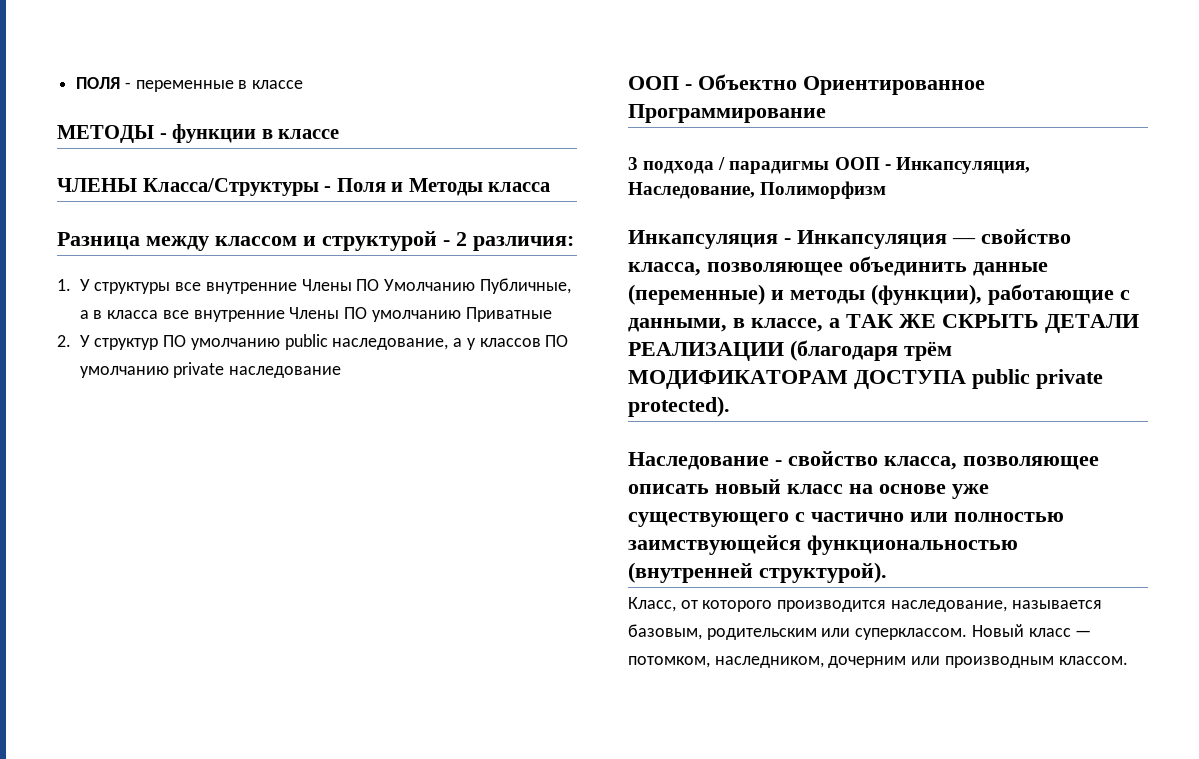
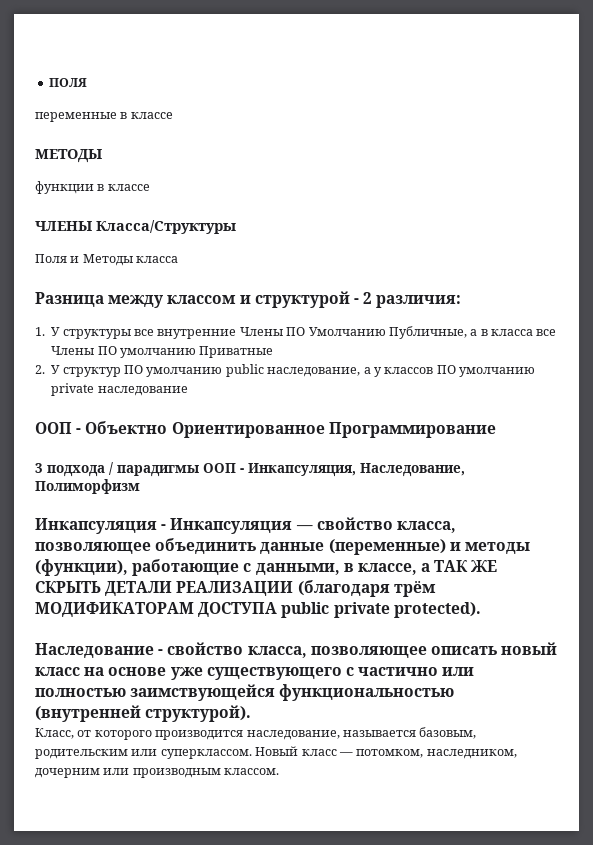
[124,82,131,89] - -> (87, 82) //
[159,133,167,139] - -> (102, 156) //
[324,186,332,192] - -> (236, 227) //
[193,310,285,322] внутренние -> (557, 332) none

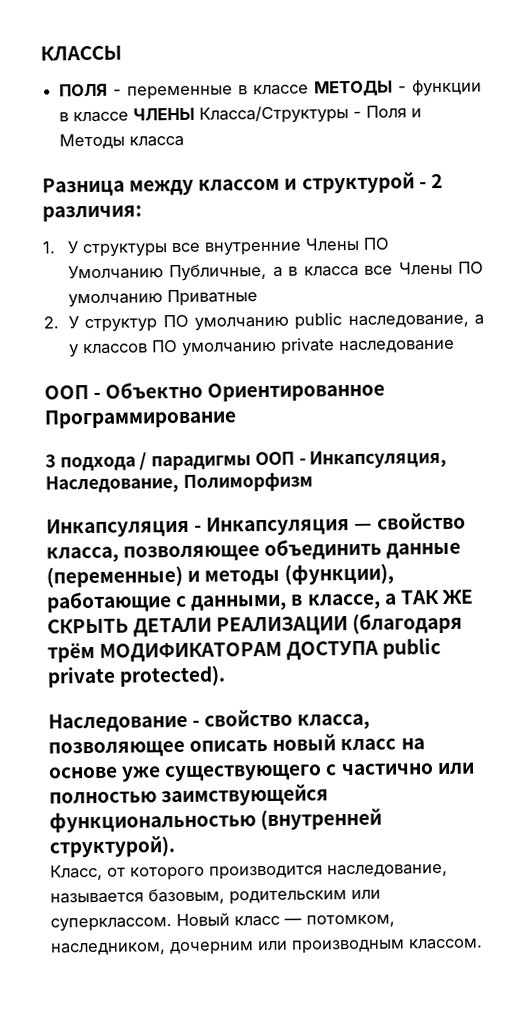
(48, 82) none -> [40,45,122,61] КЛАССЫ //
(87, 82) // -> [113,89,123,96] -
(173, 115) // -> (310, 90) none
(102, 156) // -> [398,86,408,93] -
(150, 187) // -> (130, 117) none
(236, 227) // -> [353,111,363,118] -

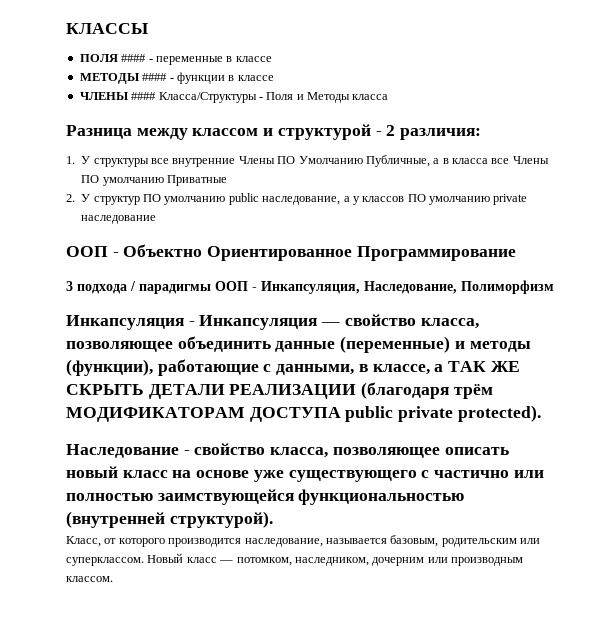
(109, 90) none -> [121,54,147,62] ####
[314,80,394,97] МЕТОДЫ -> [79,73,168,84] // МЕТОДЫ ####
[133,107,196,121] ЧЛЕНЫ -> [79,92,157,100] // ЧЛЕНЫ ####

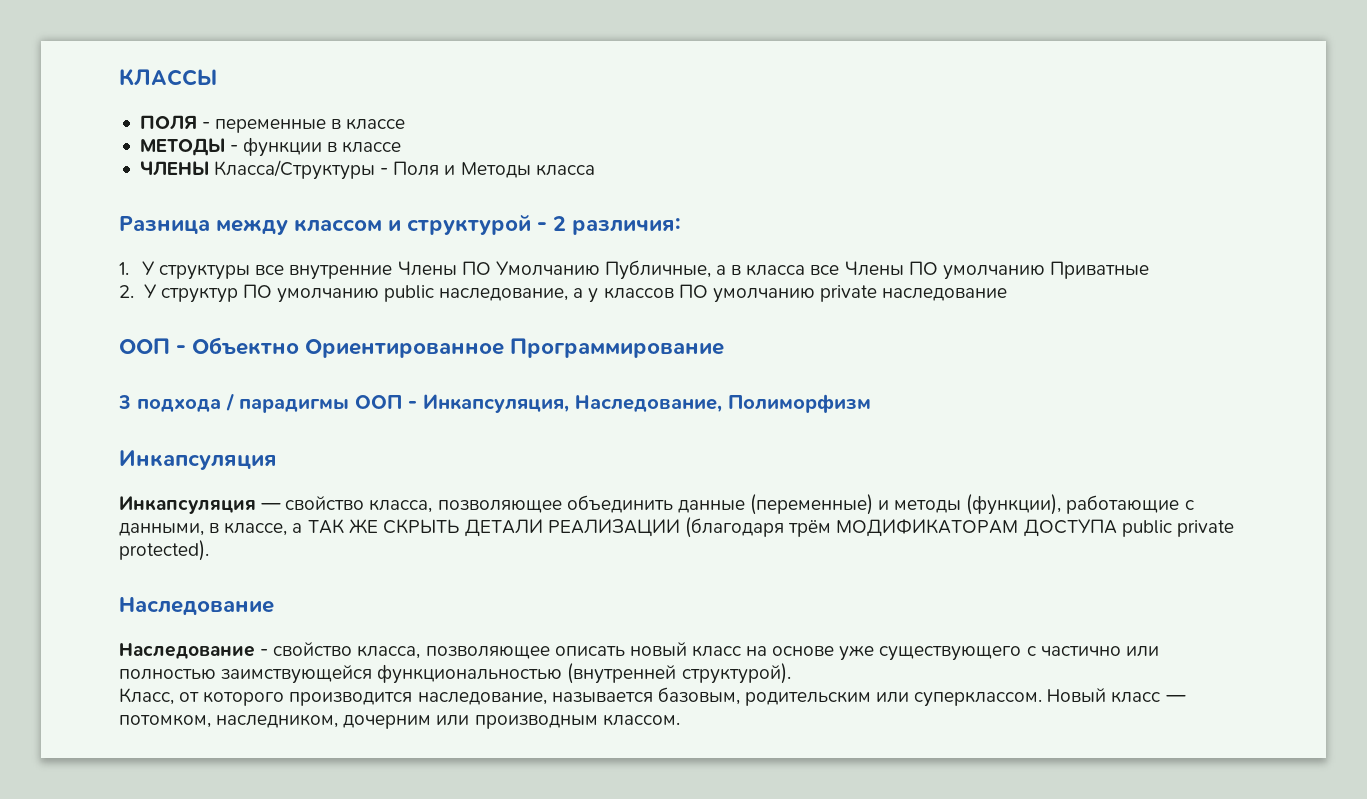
[121,54,147,62] #### -> (197, 122) none
[142,73,168,81] #### -> (225, 147) none
[131,92,157,100] #### -> (209, 168) none
[188,321,195,326] - -> (277, 460) //
(179, 451) none -> [119,643,255,659] // Наследование

